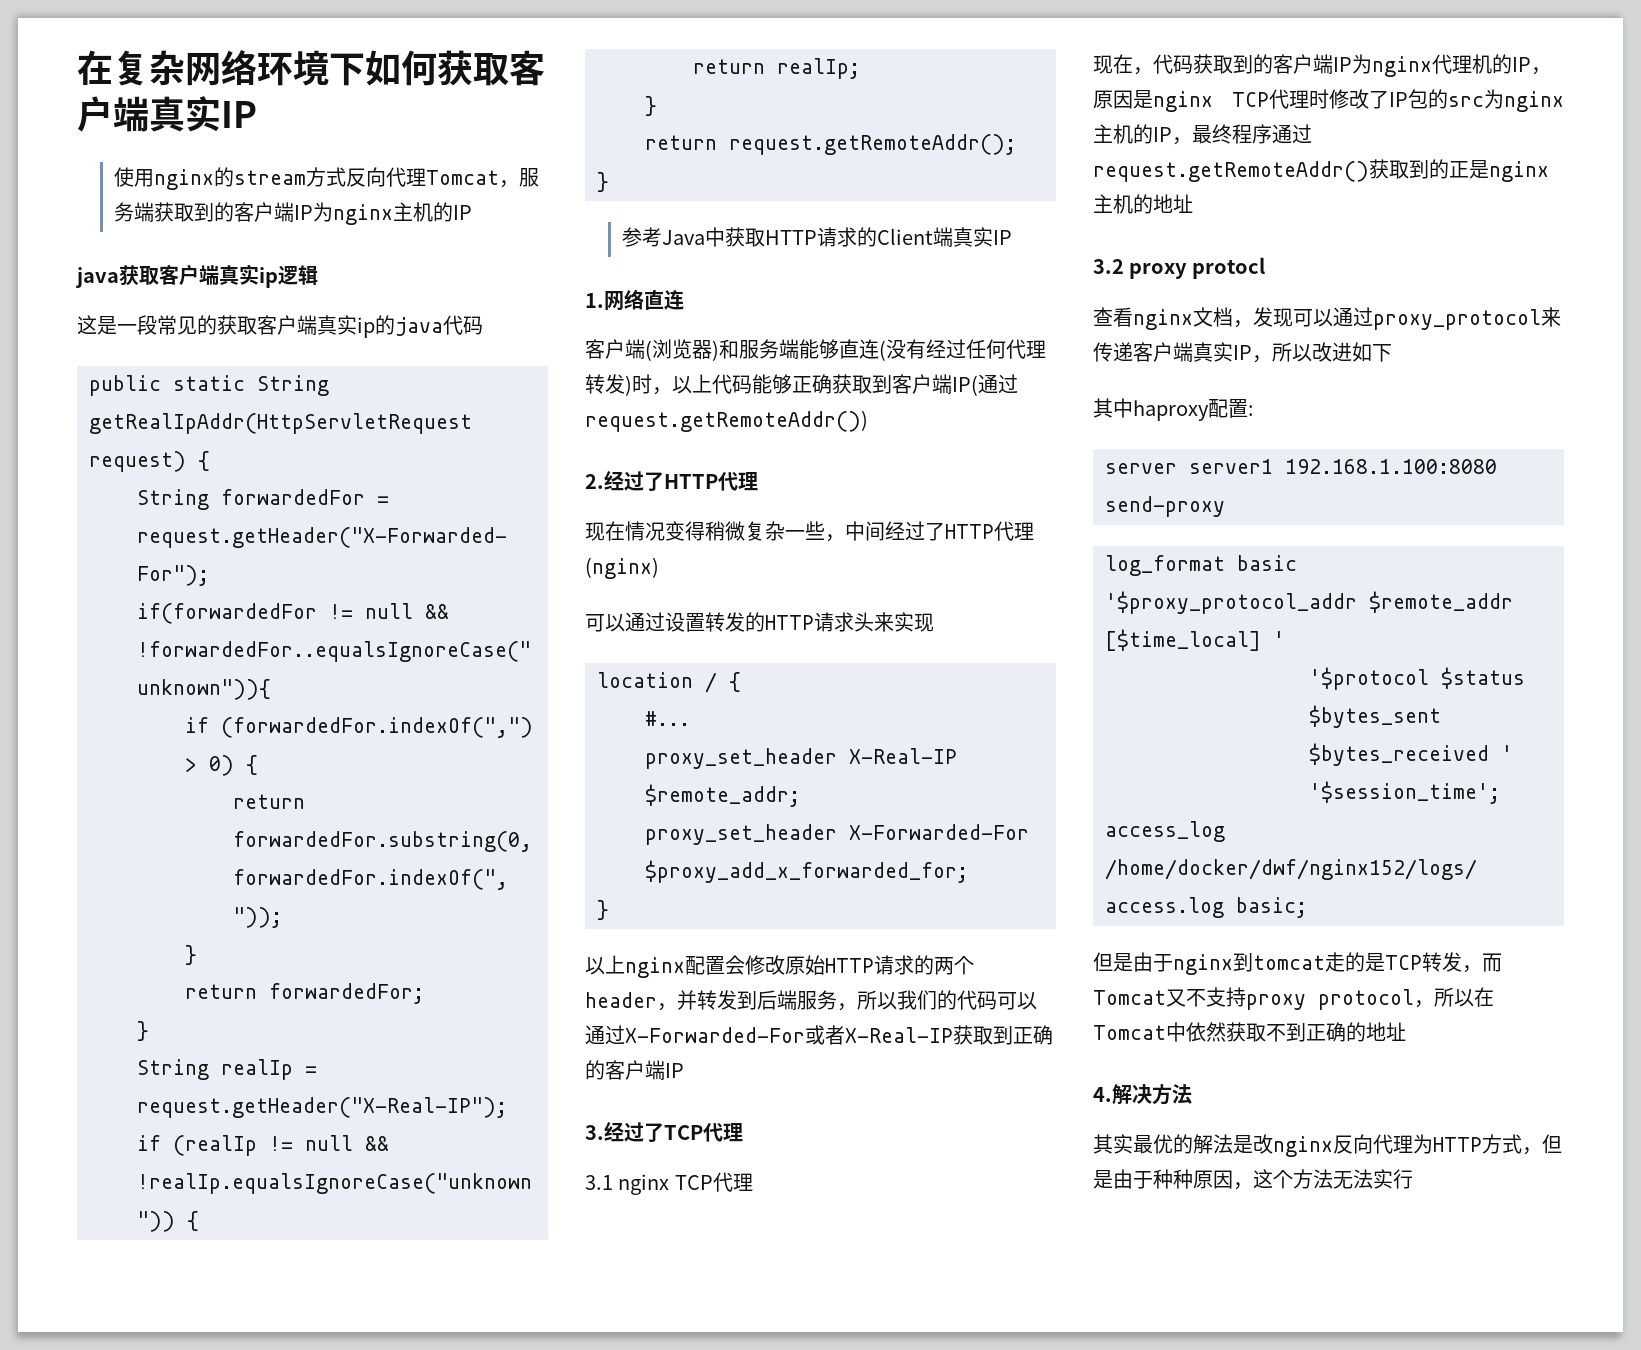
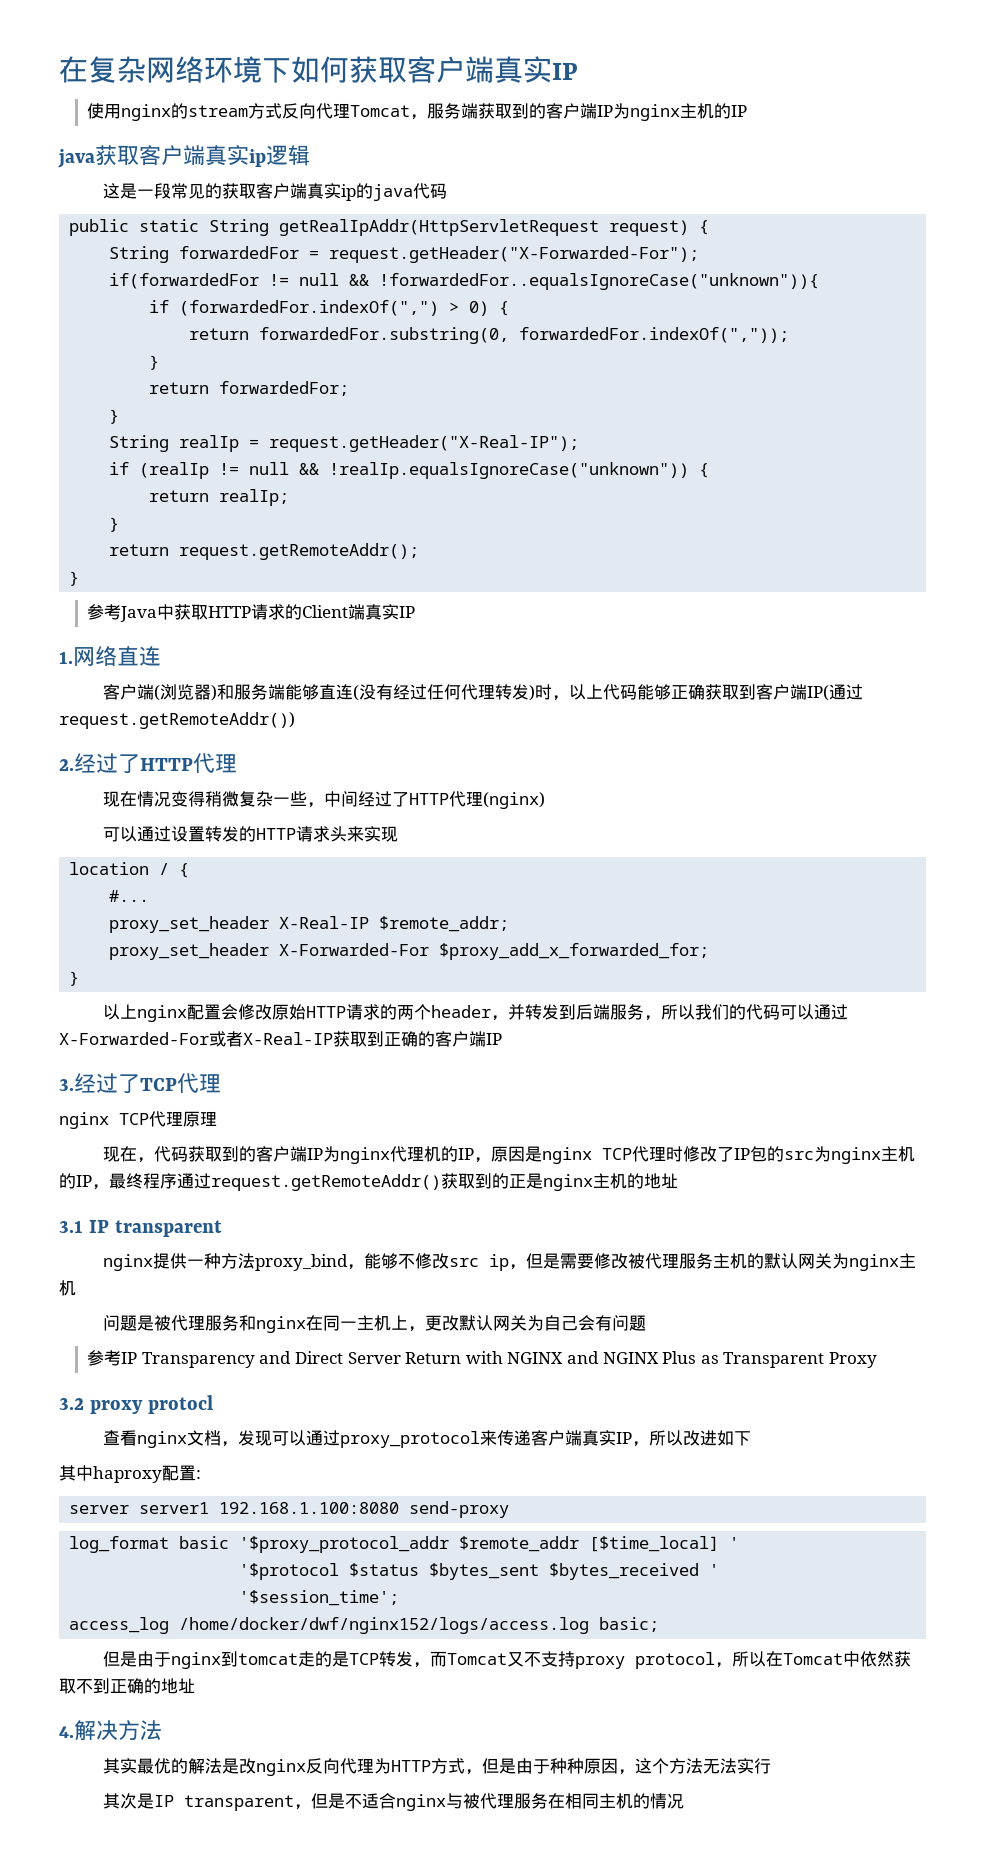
[585,1172,753,1195] 3.1 nginx TCP代理 -> [59,1111,217,1129] nginx TCP代理原理
(1193, 203) none -> [59,1220,222,1237] [102,1253,916,1271] [59,1280,76,1296] [102,1315,646,1333] [87,1350,877,1368] // 3.1 IP transparent // nginx提供一种方法proxy_bind，能够不修改src ip，但是需要修改被代理服务主机的默认网关为nginx主机 // 问题是被代理服务和nginx在同一主机上，更改默认网关为自己会有问题 // 参考IP Transparency and Direct Server Return with NGINX and NGINX Plus as Transparent Proxy
(1413, 1179) none -> [102,1793,684,1811] // 其次是IP transparent，但是不适合nginx与被代理服务在相同主机的情况

